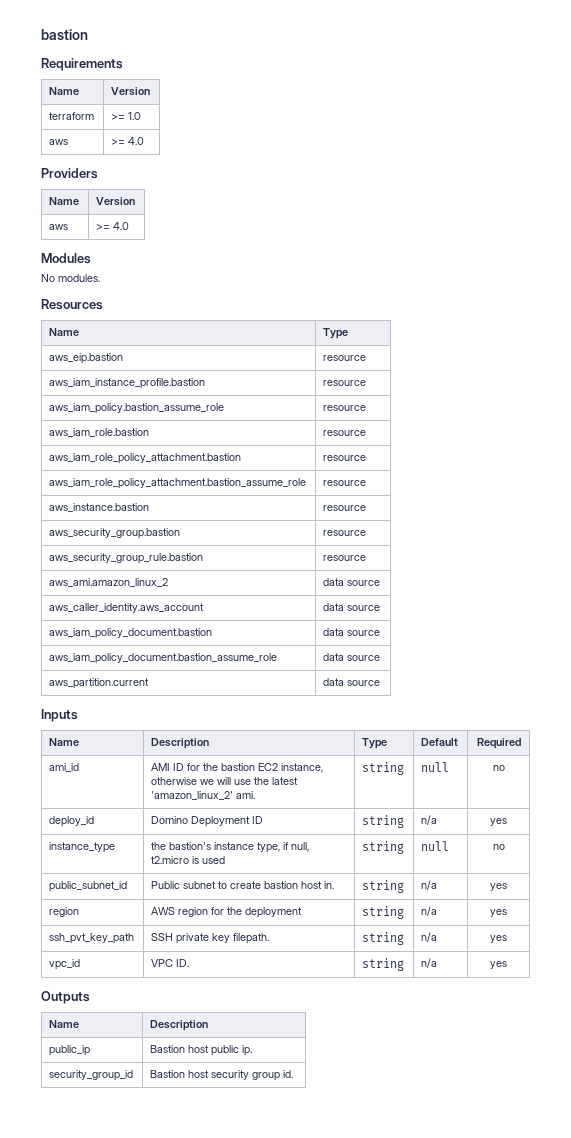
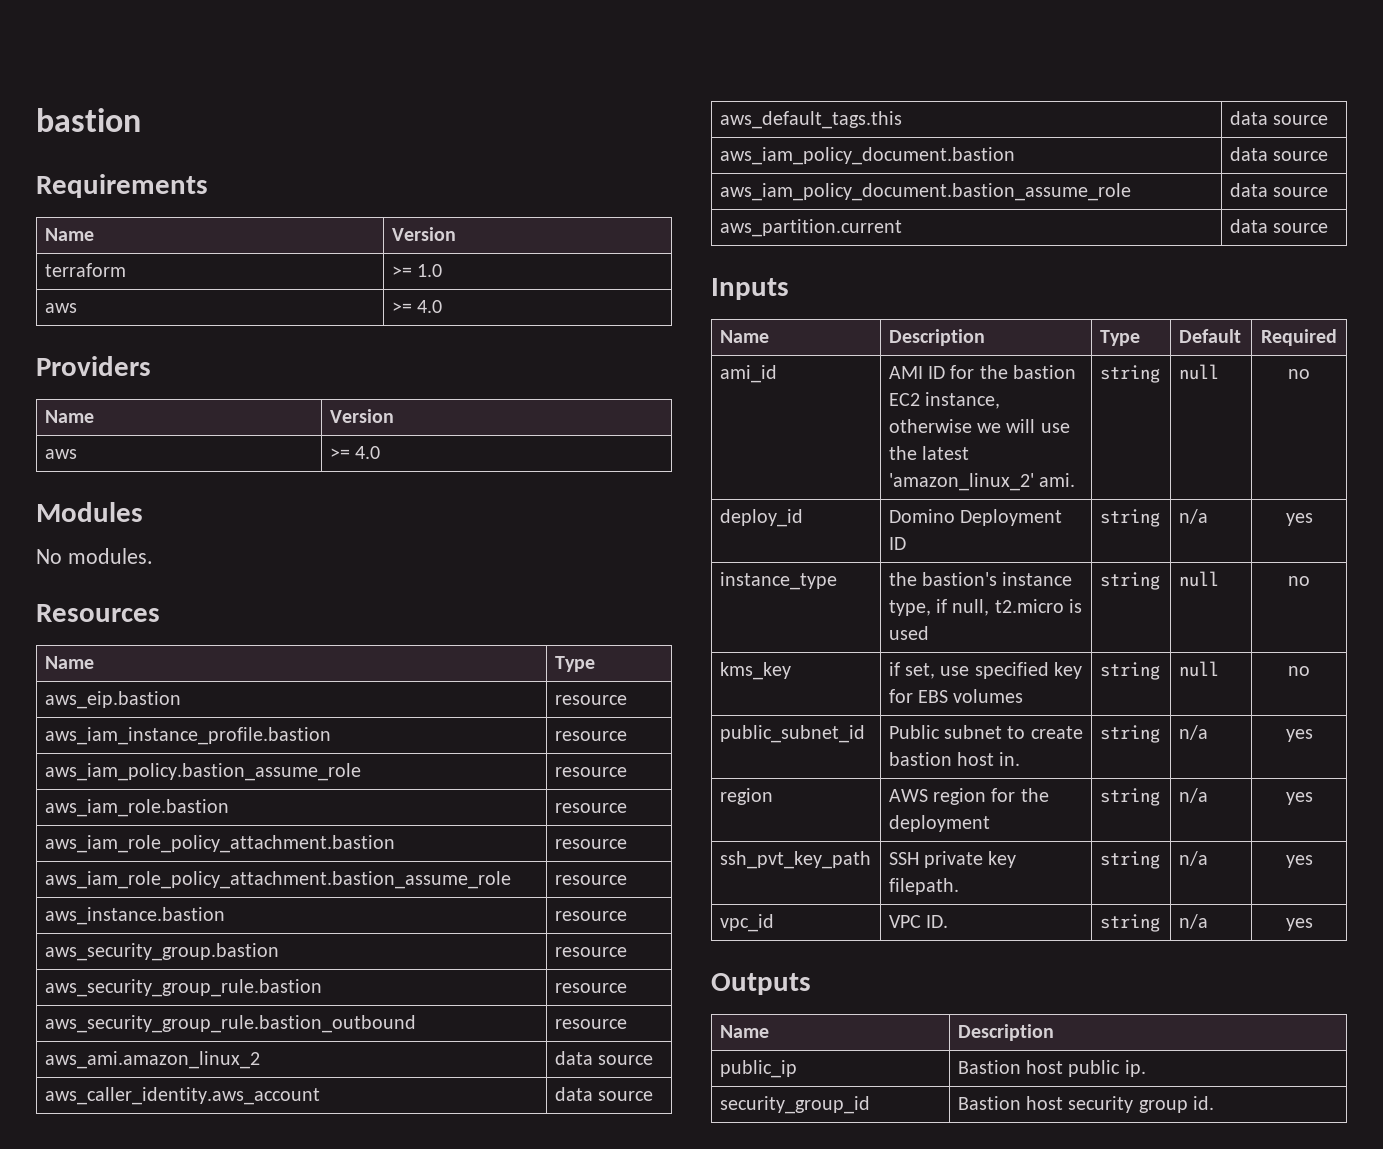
(367, 558) none -> [44,1015,416,1033] [554,1019,627,1029] // aws_security_group_rule.bastion_outbound | resource
(381, 608) none -> [719,111,902,129] [1229,111,1329,125] // aws_default_tags.this | data source
(505, 847) none -> [719,662,791,680] [888,662,1083,679] [888,689,1024,703] [1099,662,1160,680] [1178,661,1219,677] [1288,666,1310,676] // kms_key | if set, use specified key for EBS volumes | string | null | no

